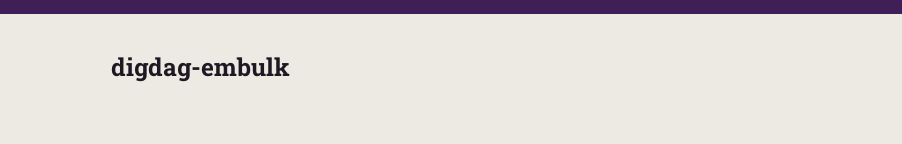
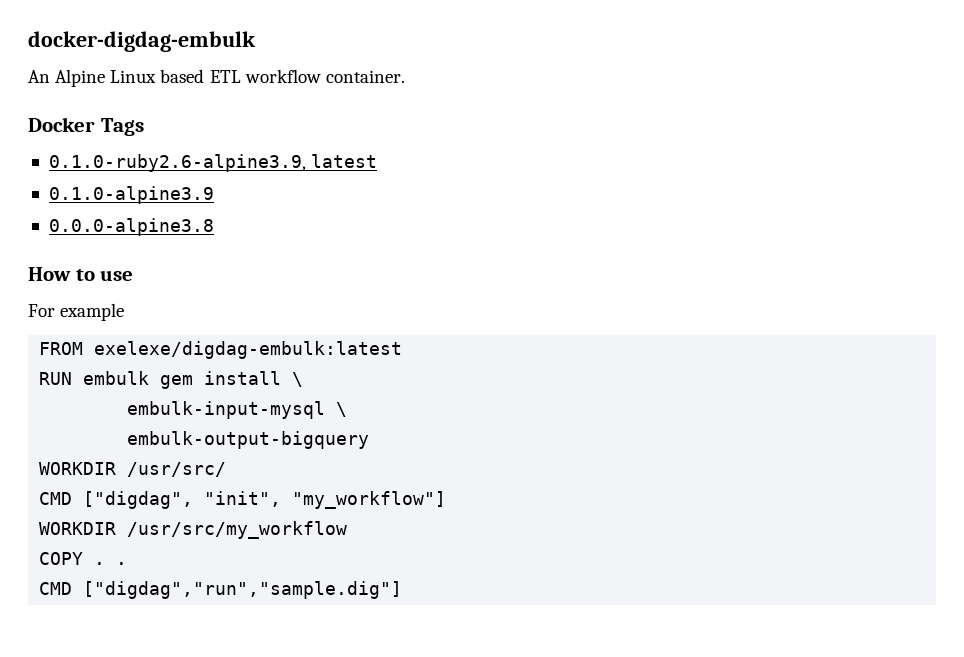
[111,57,290,82] digdag-embulk -> [28,31,256,52] [28,69,405,87] [28,117,144,136] [48,154,378,172] [48,186,214,204] [48,218,214,236] [28,267,134,281] [28,303,125,321] [39,341,403,359] [39,371,304,389] [127,401,348,419] [127,431,370,449] [39,462,227,477] [39,491,447,509] [39,521,348,539] [39,552,128,565] [39,581,403,599] docker-digdag-embulk // An Alpine Linux based ETL workflow container. // Docker Tags // 0.1.0-ruby2.6-alpine3.9, latest // 0.1.0-alpine3.9 // 0.0.0-alpine3.8 // How to use // For example // FROM exelexe/digdag-embulk:latest // RUN embulk gem install \ // embulk-input-mysql \ // embulk-output-bigquery // WORKDIR /usr/src/ // CMD ["digdag", "init", "my_workflow"] // WORKDIR /usr/src/my_workflow // COPY . . // CMD ["digdag","run","sample.dig"]

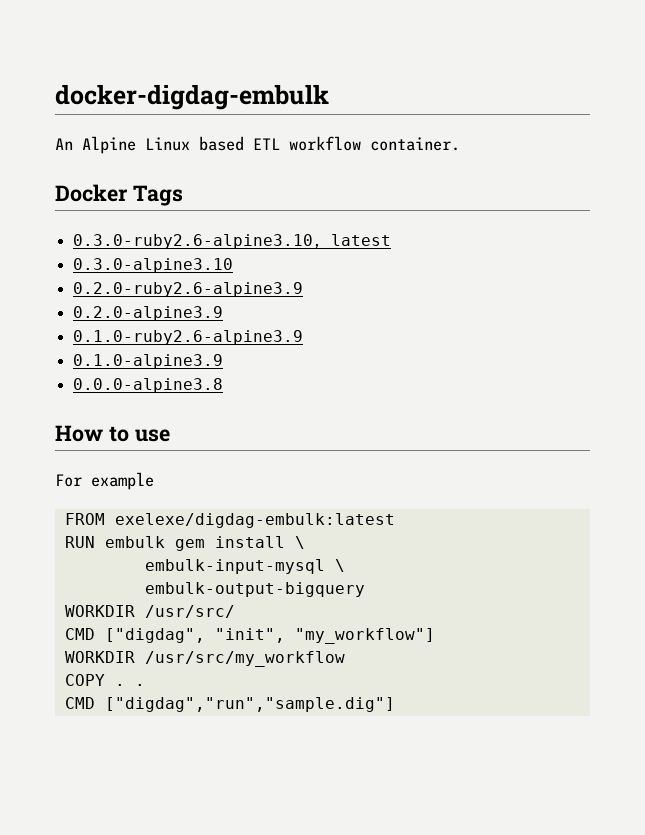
[48,154,306,172] 0.1.0-ruby2.6-alpine3.9, -> [73,234,323,249] 0.3.0-ruby2.6-alpine3.10,
(378, 161) none -> [73,258,234,273] [73,282,304,297] [73,306,224,321] [73,330,304,345] // 0.3.0-alpine3.10 // 0.2.0-ruby2.6-alpine3.9 // 0.2.0-alpine3.9 // 0.1.0-ruby2.6-alpine3.9

